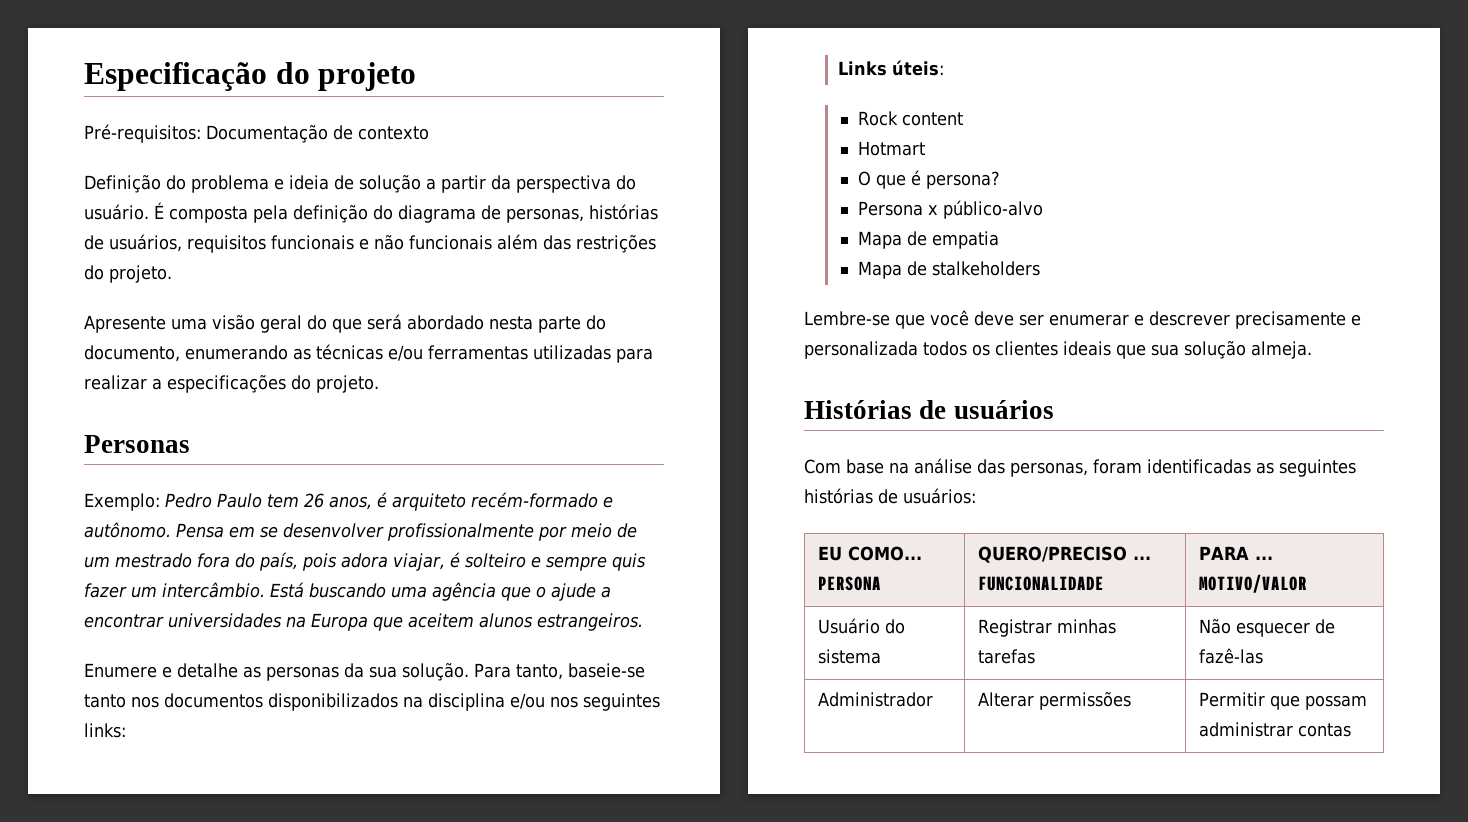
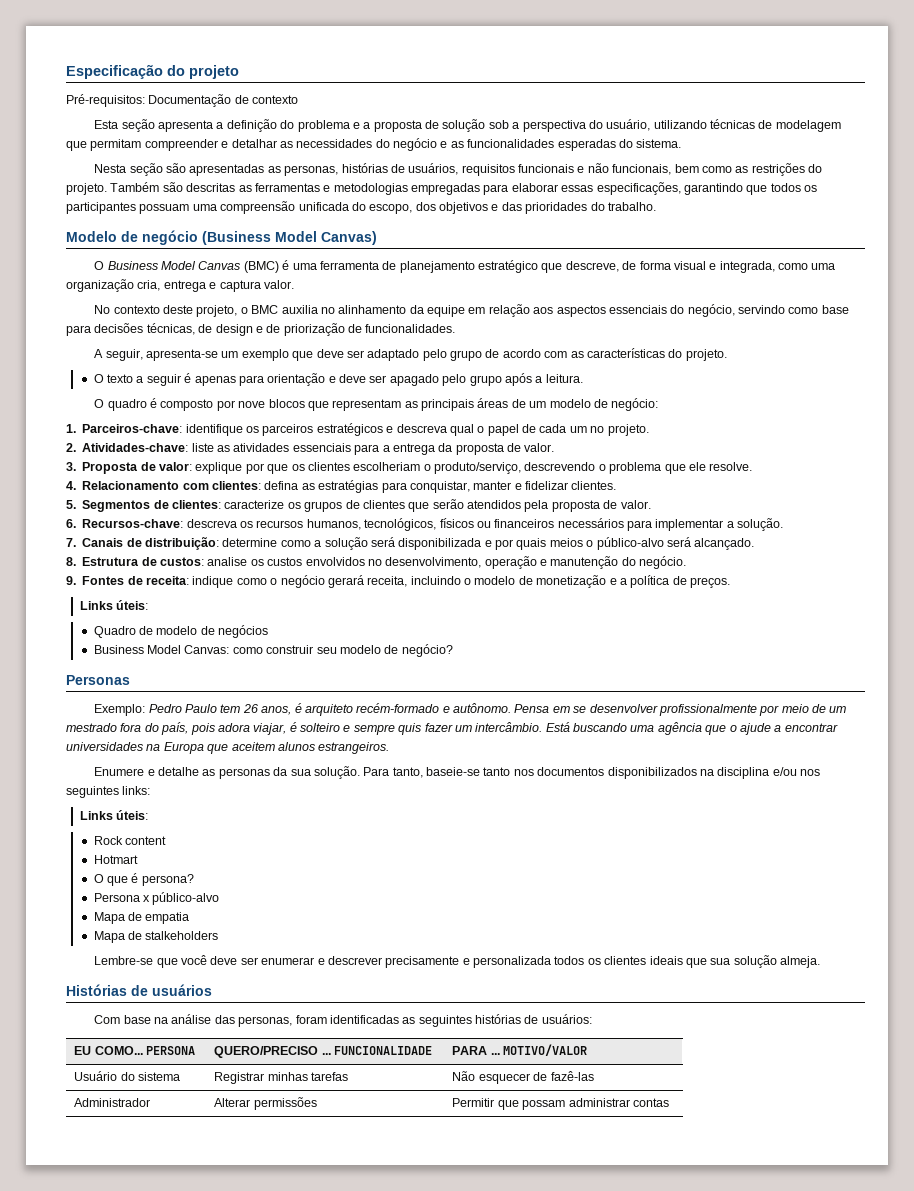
[84,175,636,193] [84,202,501,223] Definição do problema e ideia de solução a partir da perspectiva do usuário. É composta pela definição do diagrama de -> [94,119,841,132] [66,138,682,151] [94,163,281,176] Esta seção apresenta a definição do problema e a proposta de solução sob a perspectiva do usuário, utilizando técnicas de modelagem que permitam compreender e detalhar as necessidades do negócio e as funcionalidades esperadas do sistema. // Nesta seção são apresentadas as
[409,234,571,250] funcionais além das -> [612,164,749,175] funcionais, bem como as
[84,314,606,333] [84,344,653,363] [84,375,379,393] // Apresente uma visão geral do que será abordado nesta parte do documento, enumerando as técnicas e/ou ferramentas utilizadas para realizar a especificações do projeto. -> [110,182,817,195] [66,201,656,214] [66,230,377,245] [94,260,836,273] [66,279,294,292] [94,304,849,317] [66,323,456,336] [94,348,727,361] [93,373,583,386] [94,398,659,411] [66,423,649,436] [66,443,555,455] [66,462,753,474] [66,480,617,493] [66,499,651,512] [66,518,784,531] [66,537,755,550] [66,556,687,569] [66,575,730,588] [79,600,149,610] [93,625,269,638] [93,644,453,657] Também são descritas as ferramentas e metodologias empregadas para elaborar essas especificações, garantindo que todos os participantes possuam uma compreensão unificada do escopo, dos objetivos e das prioridades do trabalho. // Modelo de negócio (Business Model Canvas) // O Business Model Canvas (BMC) é uma ferramenta de planejamento estratégico que descreve, de forma visual e integrada, como uma organização cria, entrega e captura valor. // No contexto deste projeto, o BMC auxilia no alinhamento da equipe em relação aos aspectos essenciais do negócio, servindo como base para decisões técnicas, de design e de priorização de funcionalidades. // A seguir, apresenta-se um exemplo que deve ser adaptado pelo grupo de acordo com as características do projeto. // O texto a seguir é apenas para orientação e deve ser apagado pelo grupo após a leitura. // O quadro é composto por nove blocos que representam as principais áreas de um modelo de negócio: // 1. Parceiros-chave: identifique os parceiros estratégicos e descreva qual o papel de cada um no projeto. // 2. Atividades-chave: liste as atividades essenciais para a entrega da proposta de valor. // 3. Proposta de valor: explique por que os clientes escolheriam o produto/serviço, descrevendo o problema que ele resolve. // 4. Relacionamento com clientes: defina as estratégias para conquistar, manter e fidelizar clientes. // 5. Segmentos de clientes: caracterize os grupos de clientes que serão atendidos pela proposta de valor. // 6. Recursos-chave: descreva os recursos humanos, tecnológicos, físicos ou financeiros necessários para implementar a solução. // 7. Canais de distribuição: determine como a solução será disponibilizada e por quais meios o público-alvo será alcançado. // 8. Estrutura de custos: analise os custos envolvidos no desenvolvimento, operação e manutenção do negócio. // 9. Fontes de receita: indique como o negócio gerará receita, incluindo o modelo de monetização e a política de preços. // Links úteis: // Quadro de modelo de negócios // Business Model Canvas: como construir seu modelo de negócio?

